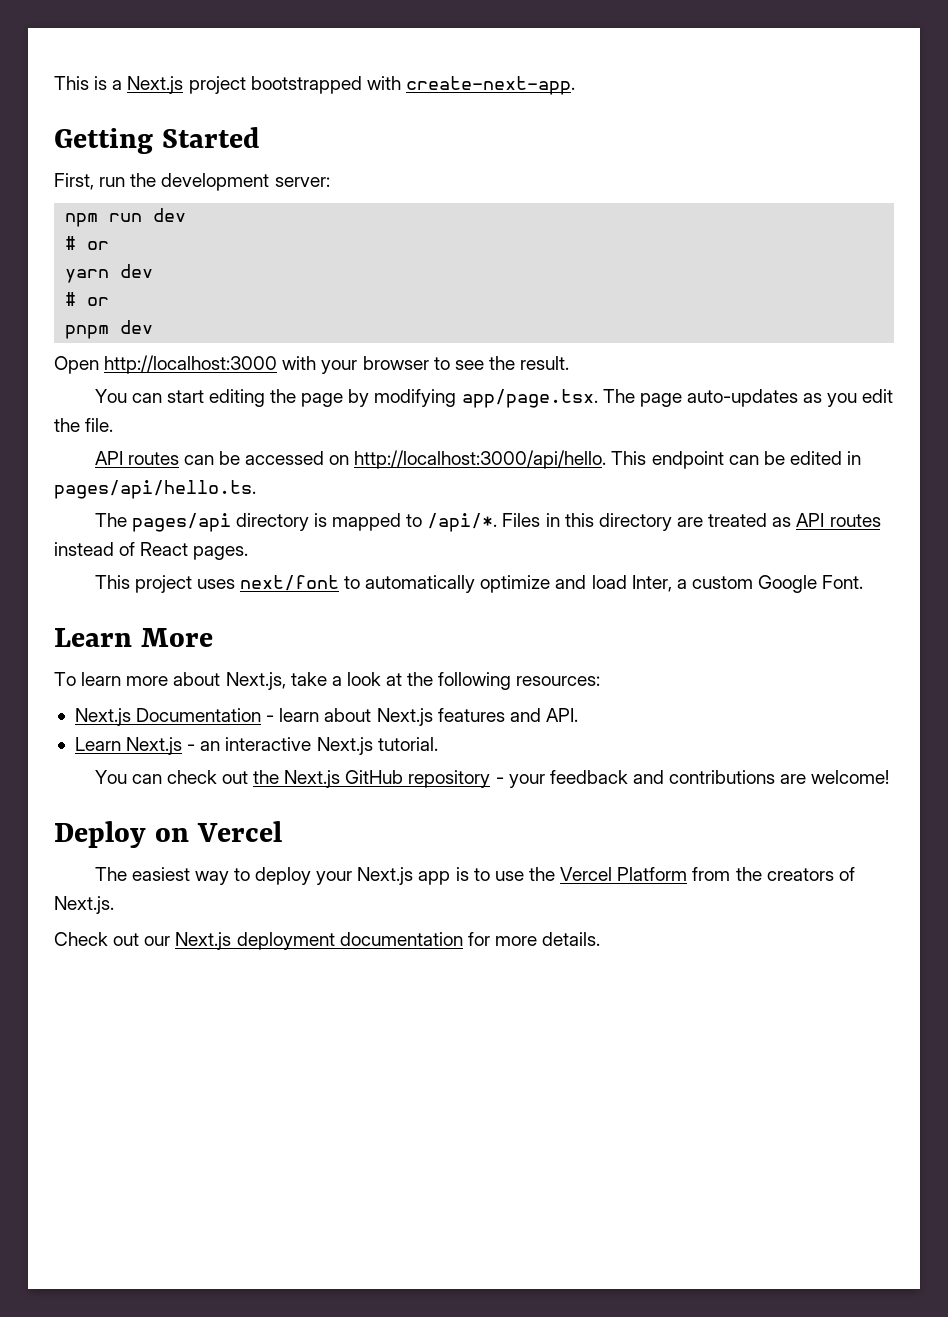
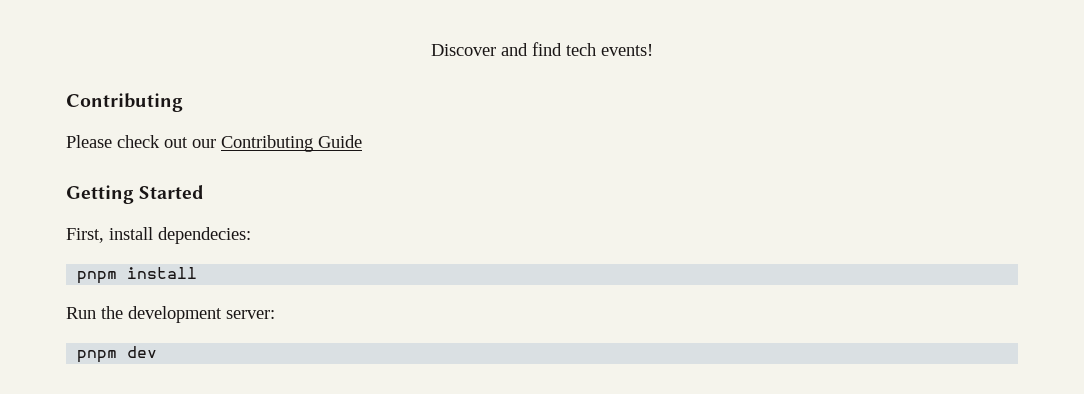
[54,76,575,95] [54,127,260,154] [54,173,330,191] [65,208,187,227] [65,236,110,250] [65,264,154,283] [65,292,110,306] [65,320,154,339] [54,355,570,374] [94,389,894,408] [54,418,114,432] [94,450,862,469] [54,480,256,499] [94,513,881,532] [54,542,249,560] [94,575,864,593] [54,628,213,647] [54,672,601,690] [74,708,578,726] [74,737,438,755] [94,770,890,788] [54,821,282,848] [94,867,855,885] [54,896,114,914] [54,932,601,950] This is a Next.js project bootstrapped with create-next-app. // Getting Started // First, run the development server: // npm run dev // # or // yarn dev // # or // pnpm dev // Open http://localhost:3000 with your browser to see the result. // You can start editing the page by modifying app/page.tsx. The page auto-updates as you edit the file. // API routes can be accessed on http://localhost:3000/api/hello. This endpoint can be edited in pages/api/hello.ts. // The pages/api directory is mapped to /api/*. Files in this directory are treated as API routes instead of React pages. // This project uses next/font to automatically optimize and load Inter, a custom Google Font. // Learn More // To learn more about Next.js, take a look at the following resources: // Next.js Documentation - learn about Next.js features and API. // Learn Next.js - an interactive Next.js tutorial. // You can check out the Next.js GitHub repository - your feedback and contributions are welcome! // Deploy on Vercel // The easiest way to deploy your Next.js app is to use the Vercel Platform from the creators of Next.js. // Check out our Next.js deployment documentation for more details. -> [431,42,653,56] [66,93,183,112] [66,135,362,152] [66,185,205,204] [66,227,251,244] [77,267,198,284] [66,306,275,323] [77,346,158,363] Discover and find tech events! // Contributing // Please check out our Contributing Guide // Getting Started // First, install dependecies: // pnpm install // Run the development server: // pnpm dev

